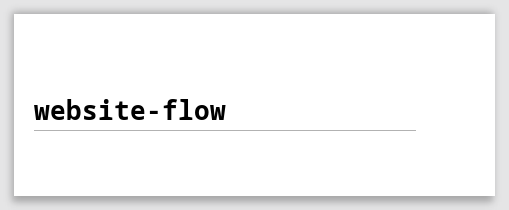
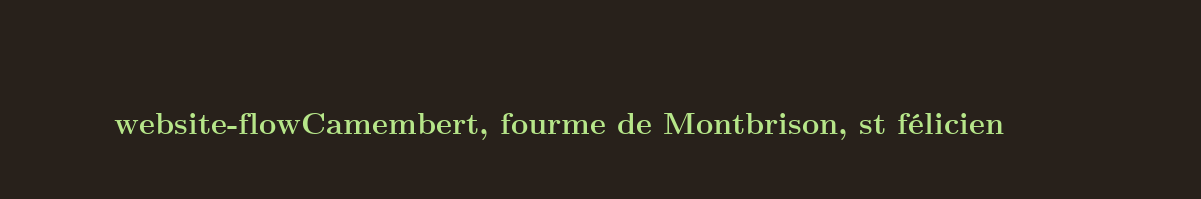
[34,99,226,120] website-flow -> [114,113,1004,140] website-flowCamembert, fourme de Montbrison, st félicien

